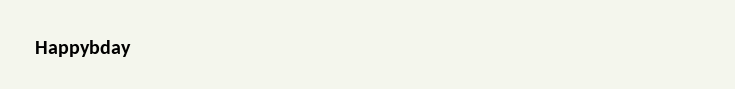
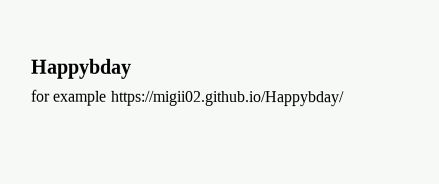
(131, 48) none -> [30,89,345,107] // for example https://migii02.github.io/Happybday/

